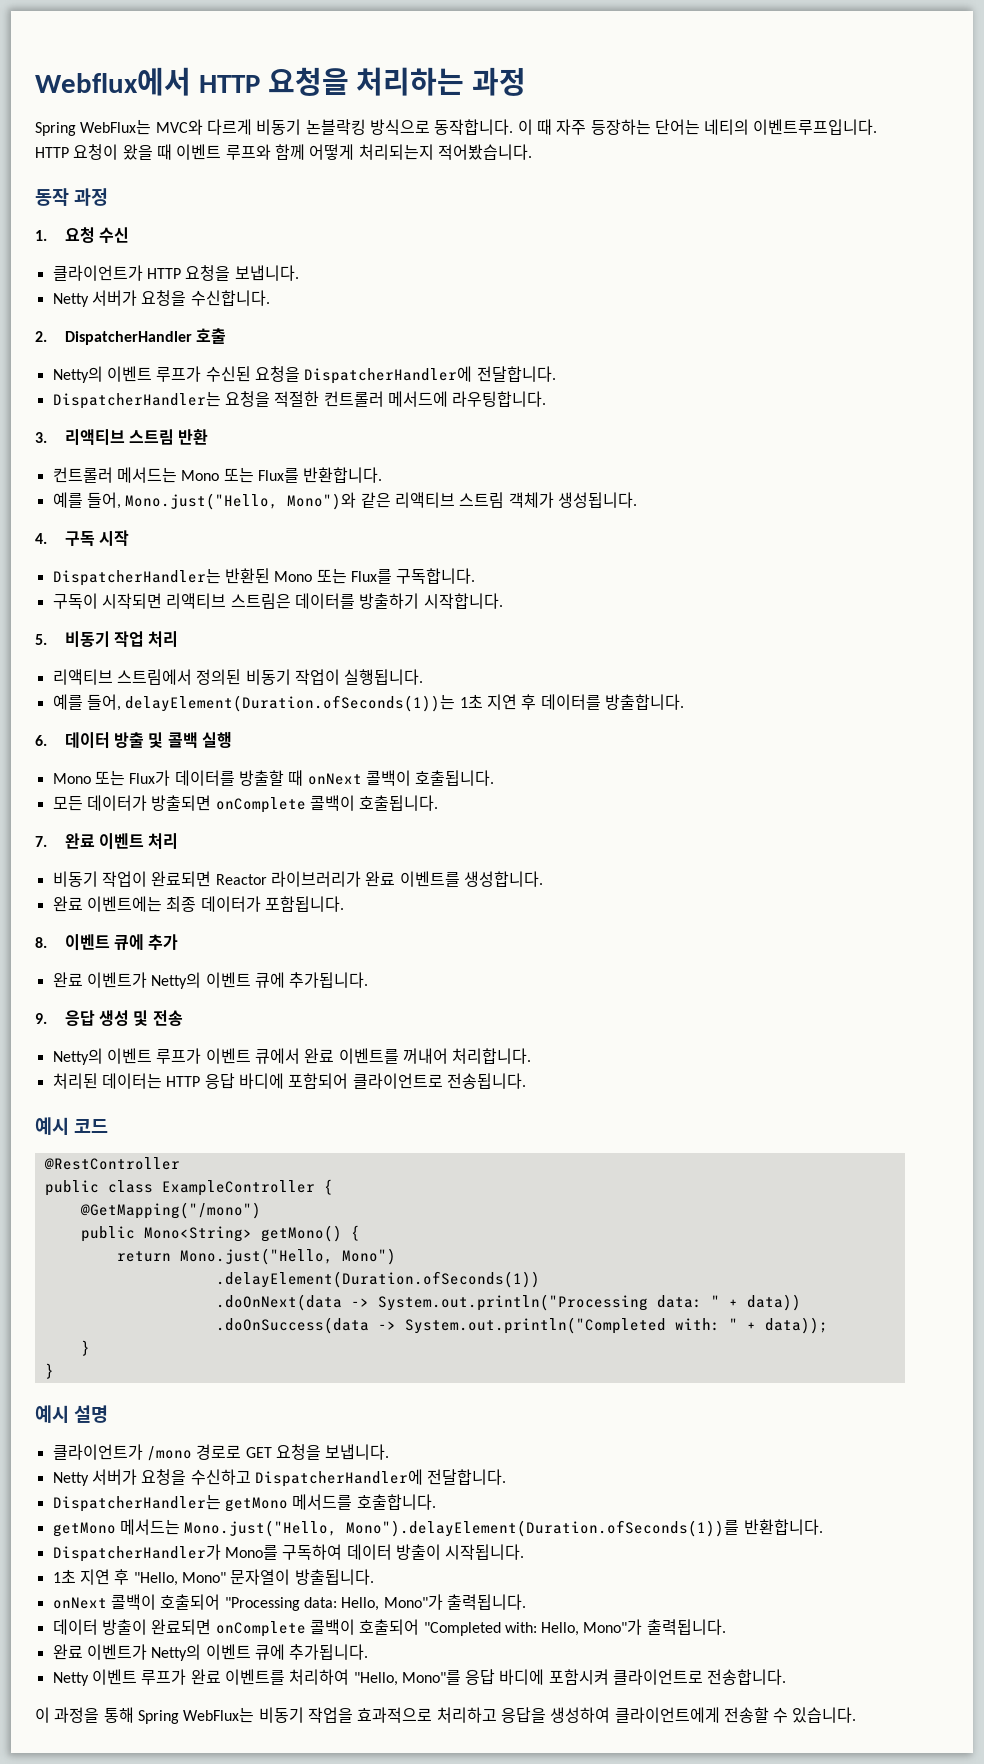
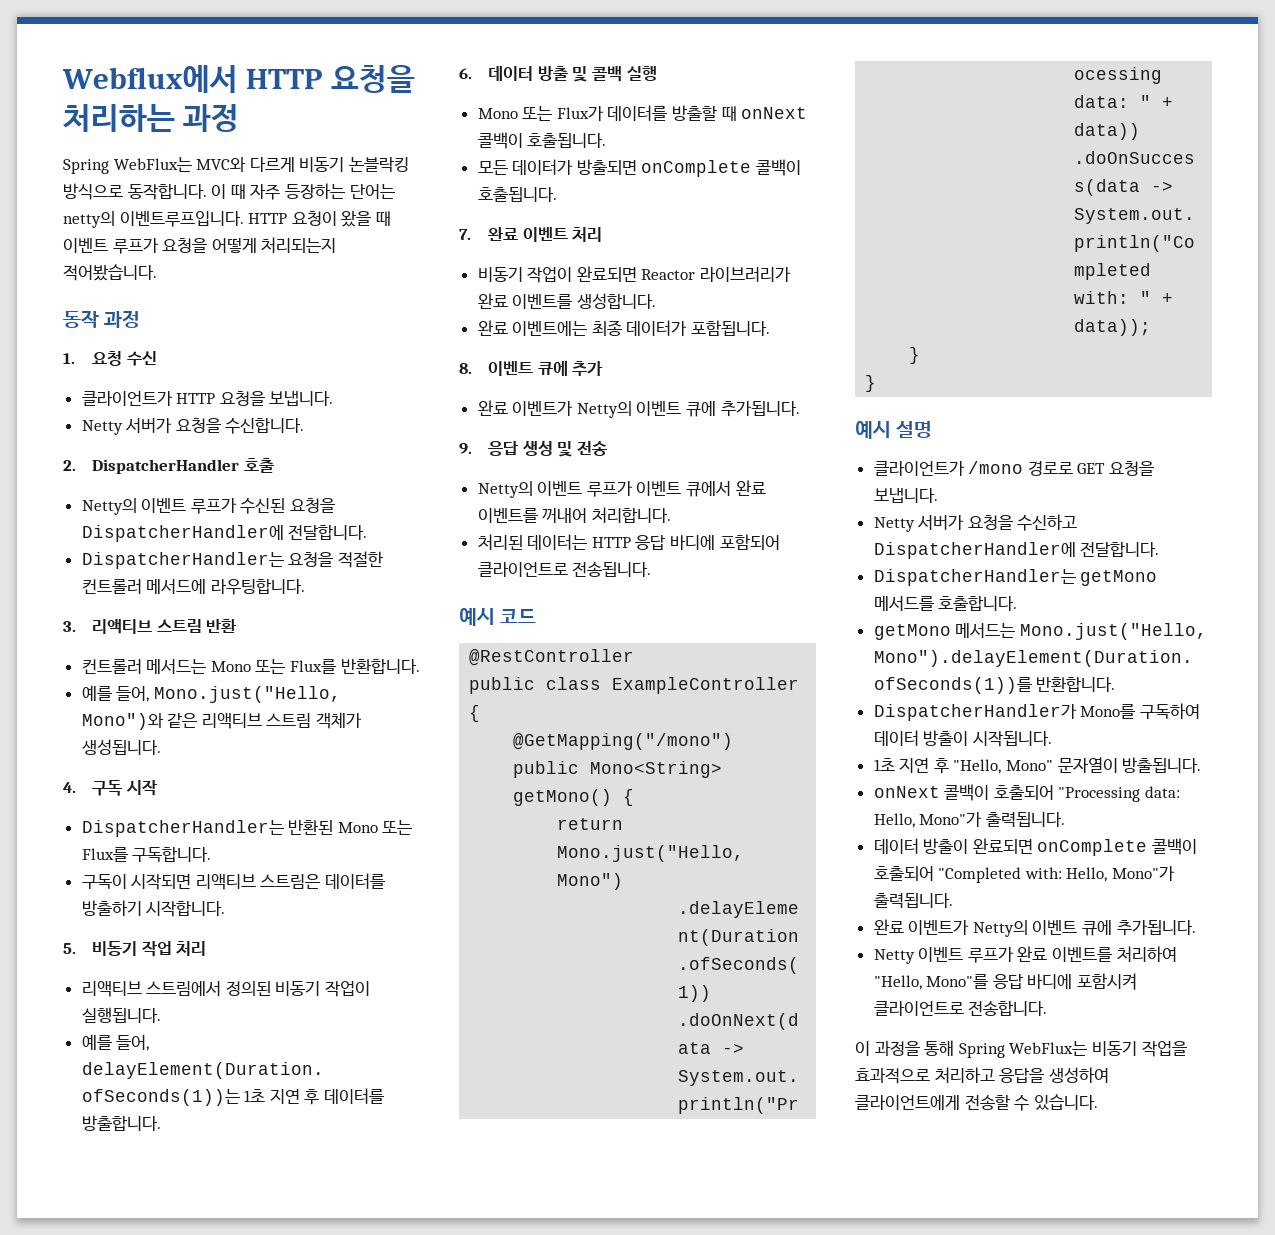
[704,119,750,135] 네티의 -> [63,211,115,228] netty의
[225,144,305,160] 루프와 함께 -> [112,238,208,254] 루프가 요청을

